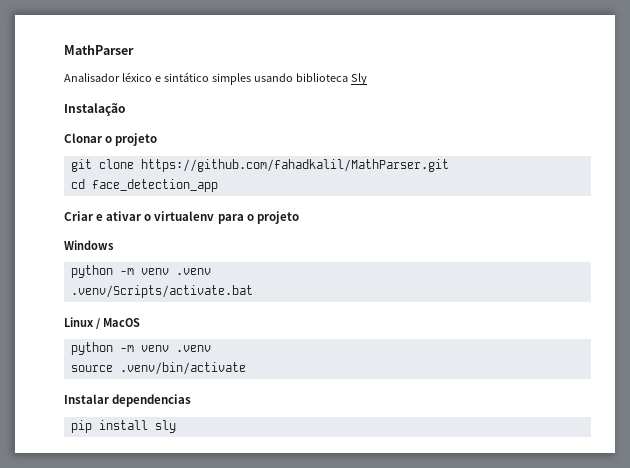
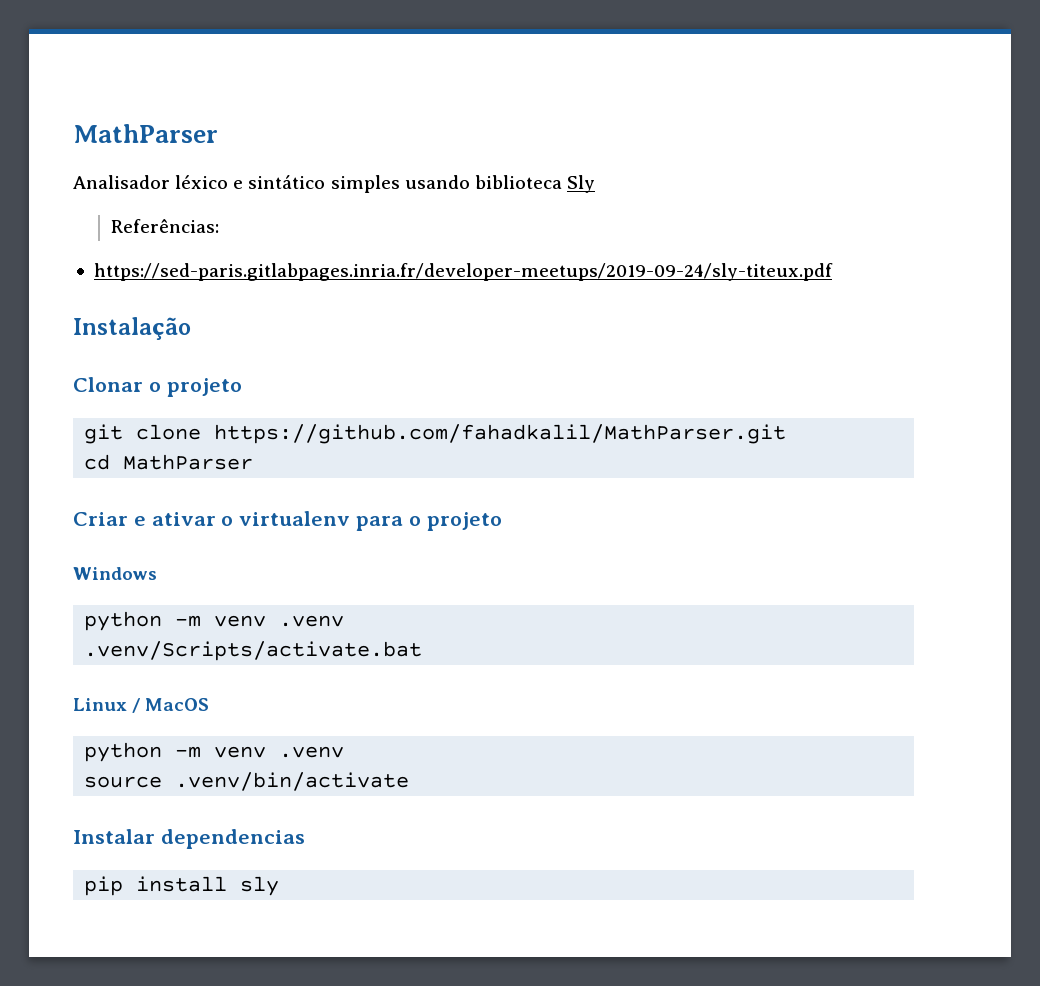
(367, 79) none -> [110,219,219,233] [93,263,833,281] // Referências: // https://sed-paris.gitlabpages.inria.fr/developer-meetups/2019-09-24/sly-titeux.pdf
[91,179,218,192] face_detection_app -> [123,454,254,470] MathParser

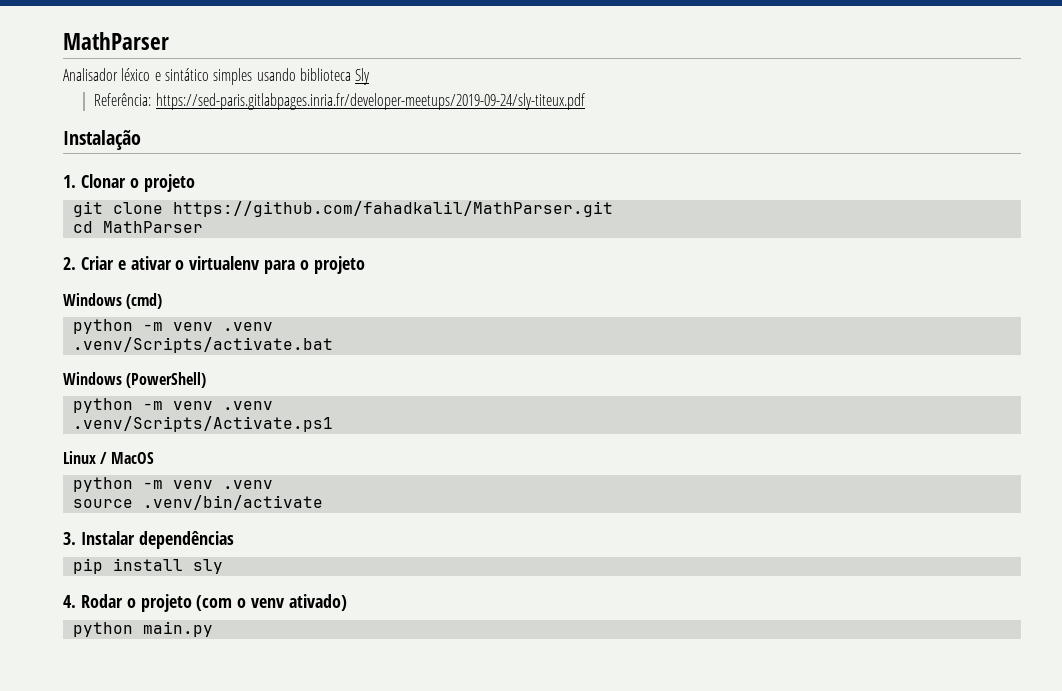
[110,219,219,233] Referências: // -> [94,93,152,106] Referência:
(191, 328) none -> [63,175,76,188] 1.
(254, 462) none -> [63,257,76,270] 2.
(157, 573) none -> [126,293,163,309] (cmd)
(423, 651) none -> [63,372,207,388] [72,398,273,413] [72,416,333,432] // Windows (PowerShell) // python -m venv .venv // .venv/Scripts/Activate.ps1
[73,829,305,849] Instalar dependencias -> [63,531,234,549] 3. Instalar dependências
(280, 886) none -> [63,594,348,612] [72,621,213,637] // 4. Rodar o projeto (com o venv ativado) // python main.py

